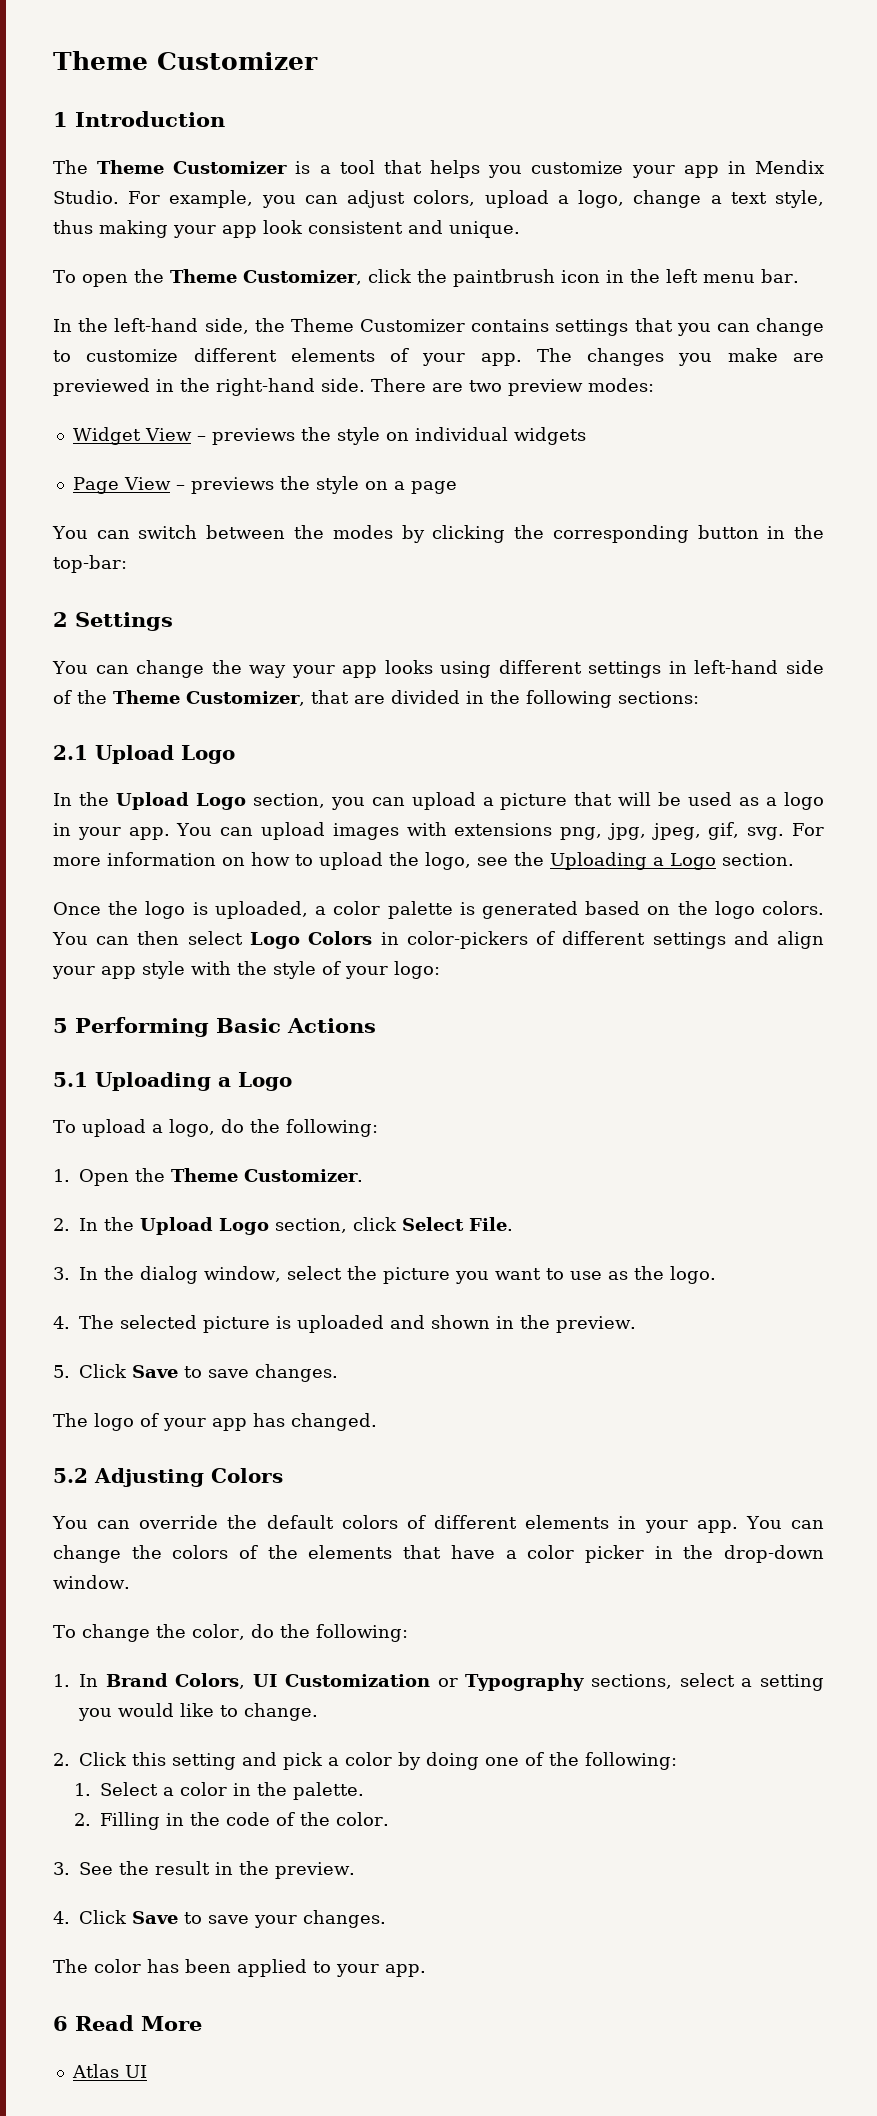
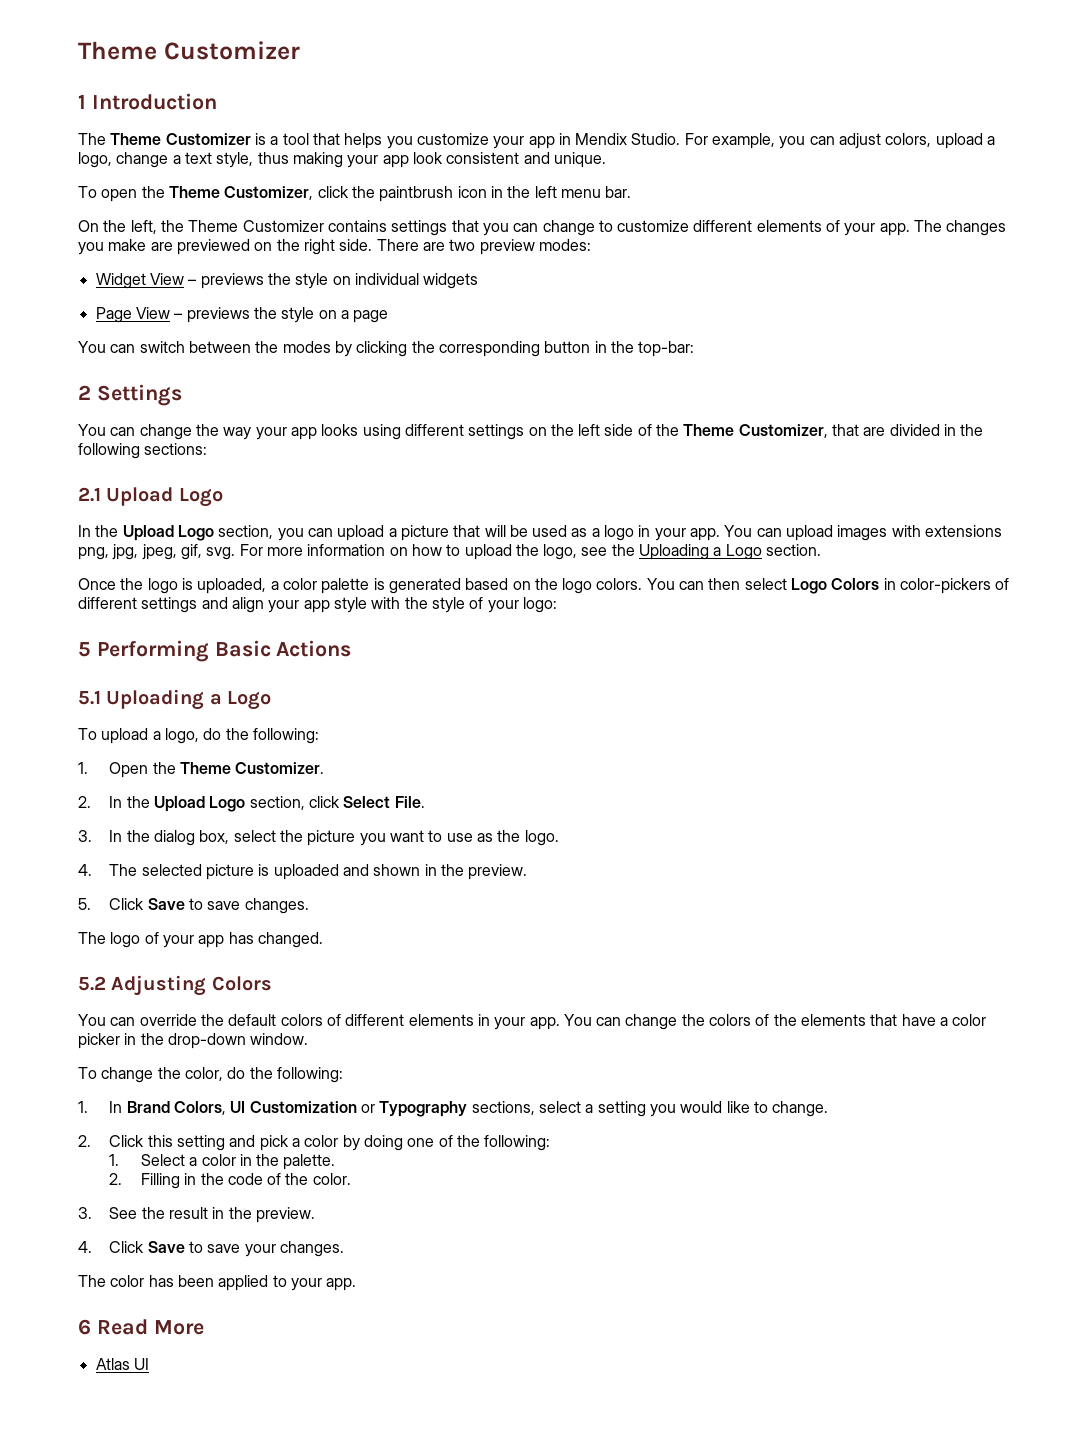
[53,318,249,334] In the left-hand side, -> [78,220,157,234] On the left,
[156,378,315,396] in the right-hand -> [254,239,335,255] on the right
[668,660,779,674] in left-hand -> [528,424,601,436] on the left
[204,1266,281,1282] window, -> [199,830,230,844] box,

